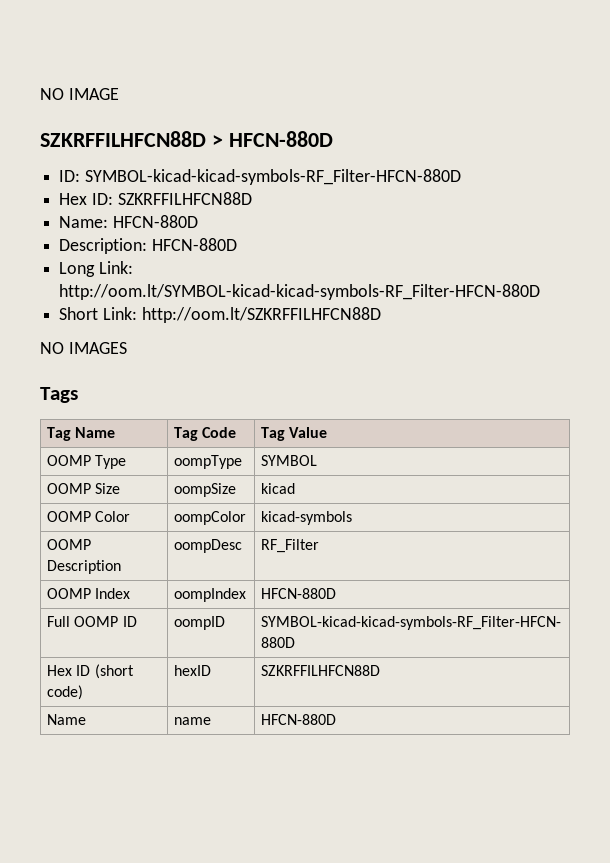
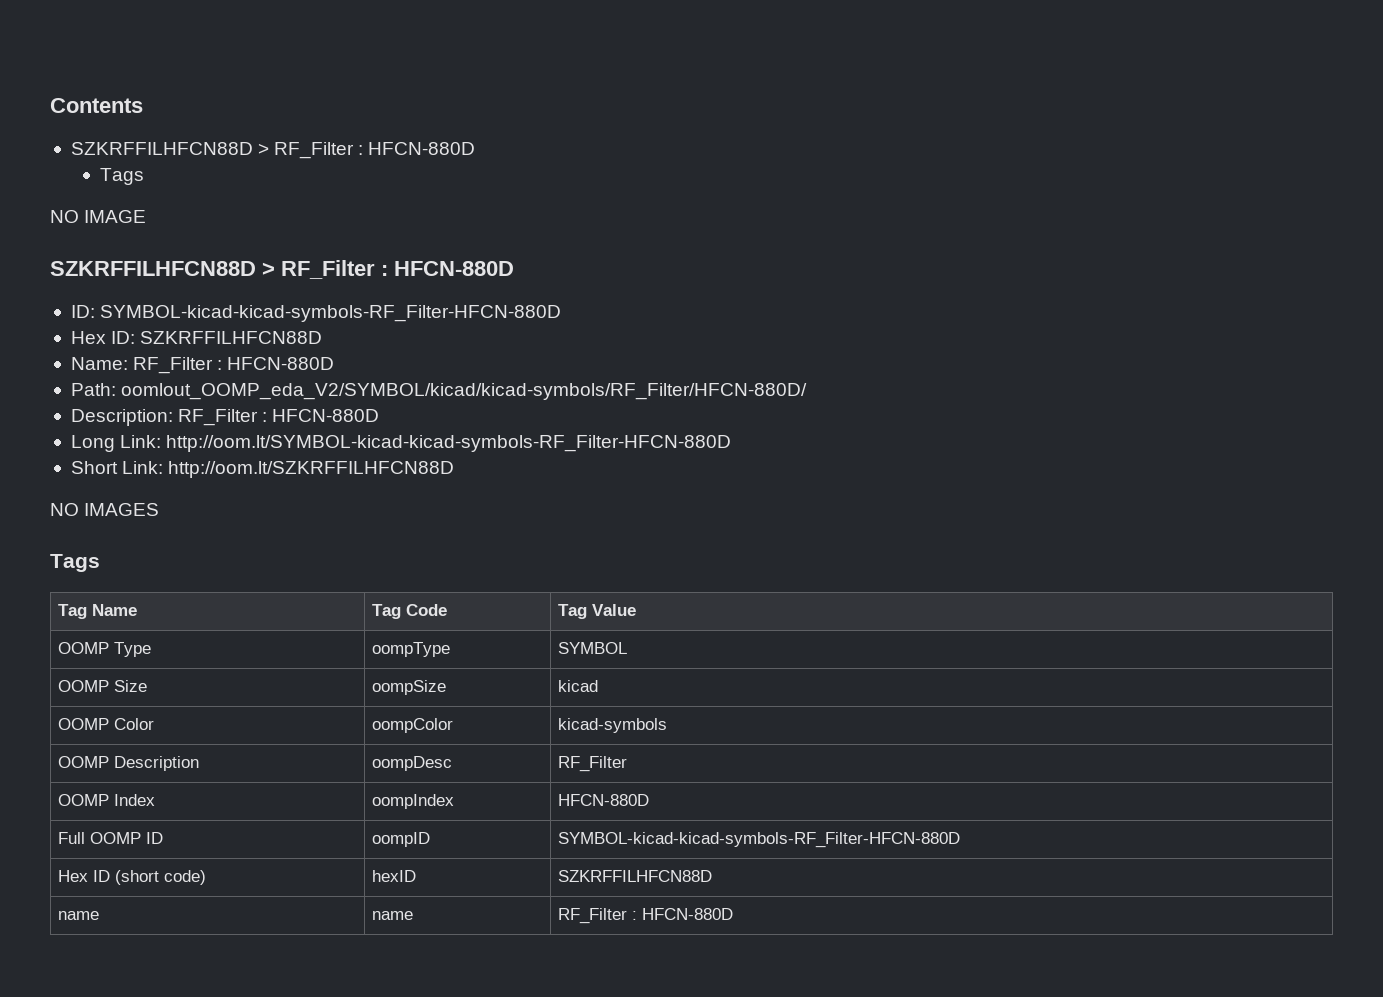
(40, 94) none -> [50,98,143,113] [70,142,476,159] [99,168,144,185] Contents // SZKRFFILHFCN88D > RF_Filter : HFCN-880D // Tags //
(223, 141) none -> [281,260,388,279] RF_Filter :
[112,215,198,228] HFCN-880D -> [133,357,335,374] [70,383,808,400] RF_Filter : HFCN-880D // Path: oomlout_OOMP_eda_V2/SYMBOL/kicad/kicad-symbols/RF_Filter/HFCN-880D/
(148, 246) none -> [178,409,268,426] RF_Filter :
[47,714,87,725] [174,717,212,725] Name | name | -> [58,911,100,920] [372,911,414,920] [558,908,638,924] name | name | RF_Filter :

